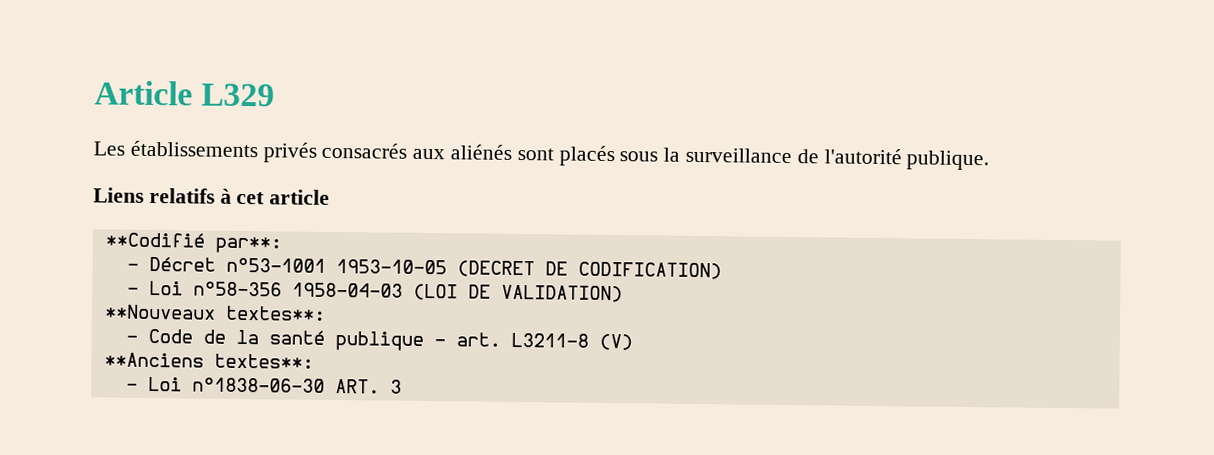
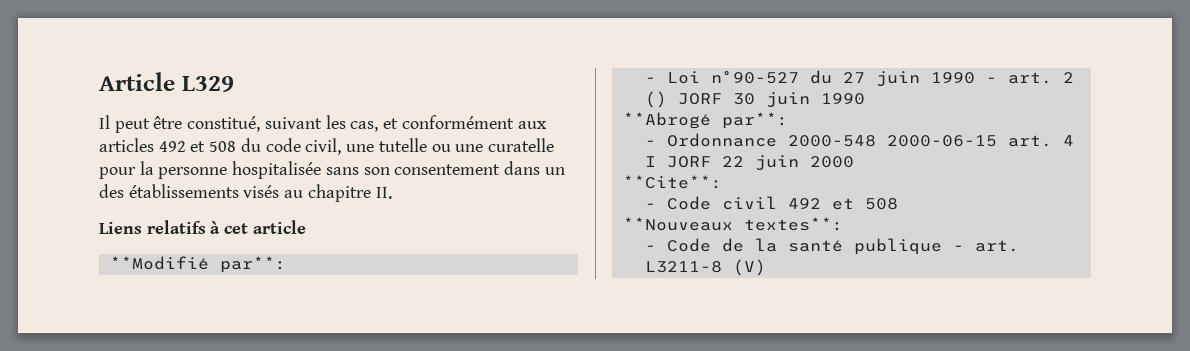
[93,140,990,171] Les établissements privés consacrés aux aliénés sont placés sous la surveillance de l'autorité publique. -> [99,115,547,133] [99,138,554,155] [99,161,565,179] [99,184,392,202] Il peut être constitué, suivant les cas, et conformément aux articles 492 et 508 du code civil, une tutelle ou une curatelle pour la personne hospitalisée sans son consentement dans un des établissements visés au chapitre II.
[104,232,282,254] [126,256,722,280] [126,280,623,303] **Codifié par**: // - Décret n°53-1001 1953-10-05 (DECRET DE CODIFICATION) // - Loi n°58-356 1958-04-03 (LOI DE VALIDATION) -> [109,256,286,273] [644,70,1074,87] [644,91,865,108] [622,112,788,129] [644,133,1074,147] [644,155,854,171] [622,175,722,189] [644,196,898,210] **Modifié par**: // - Loi n°90-527 du 27 juin 1990 - art. 2 () JORF 30 juin 1990 // **Abrogé par**: // - Ordonnance 2000-548 2000-06-15 art. 4 I JORF 22 juin 2000 // **Cite**: // - Code civil 492 et 508
[103,352,314,369] [125,376,402,394] // **Anciens textes**: // - Loi n°1838-06-30 ART. 3 -> (766, 267) none

